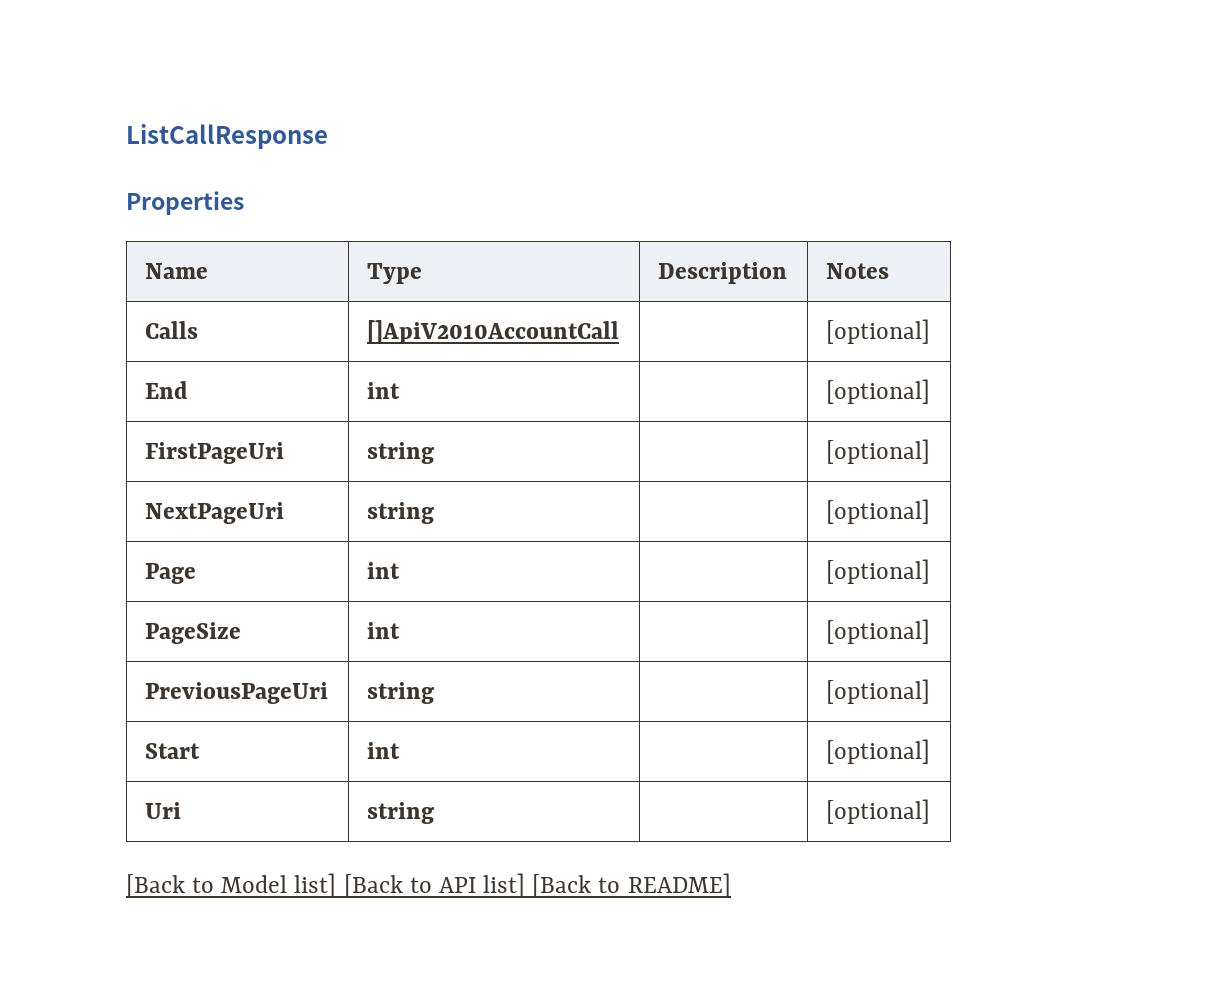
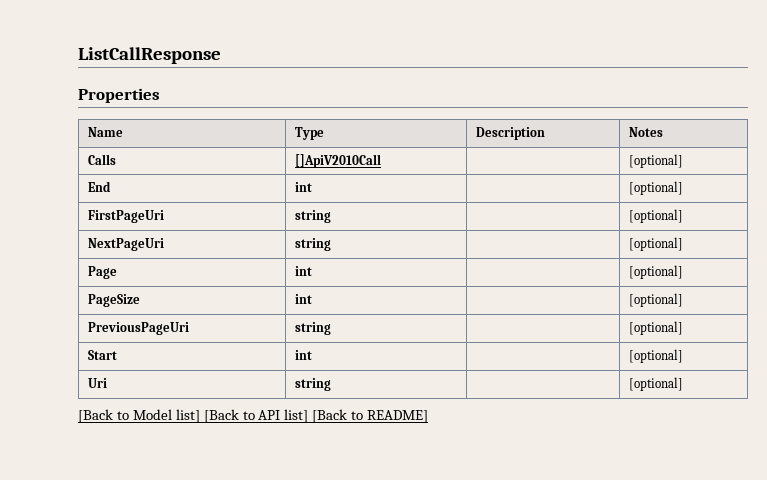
[367,320,620,344] []ApiV2010AccountCall -> [295,154,382,168] []ApiV2010Call

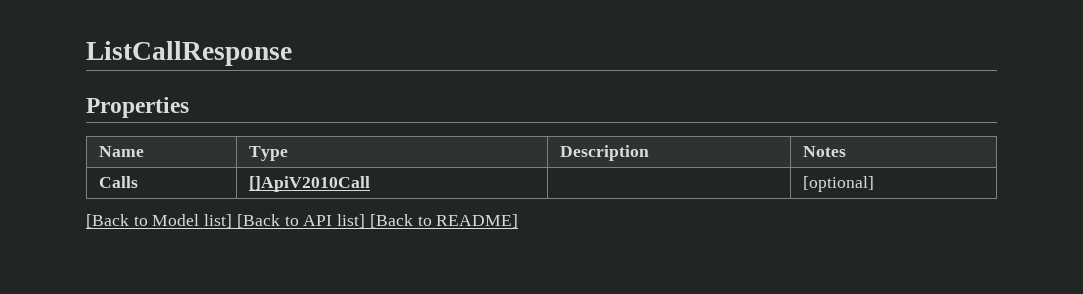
[88,181,112,192] [295,182,313,192] [629,181,684,195] [88,210,165,223] [295,210,332,223] [629,209,684,223] [88,238,165,251] [295,238,332,251] [629,237,684,251] [88,266,118,279] [295,266,313,276] [629,265,684,279] [88,294,141,307] [295,294,313,304] [629,293,684,307] [88,322,190,335] [295,322,332,335] [629,321,684,335] [88,350,118,360] [295,350,313,360] [629,349,684,363] [88,378,108,388] [295,378,332,391] [629,377,684,391] // End | int | | [optional] // FirstPageUri | string | | [optional] // NextPageUri | string | | [optional] // Page | int | | [optional] // PageSize | int | | [optional] // PreviousPageUri | string | | [optional] // Start | int | | [optional] // Uri | string | | [optional] -> (874, 184) none

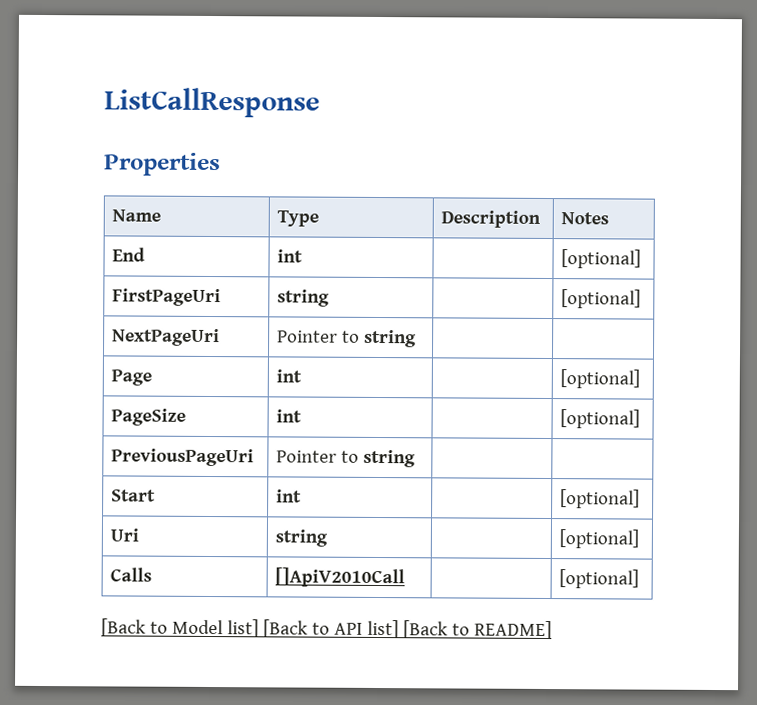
(846, 151) none -> [111,247,145,262] [276,249,303,263] [560,249,641,269] [111,288,221,307] [276,289,330,307] [560,289,641,309] [111,328,220,347] [276,329,417,348] [110,369,152,386] [275,369,302,383] [559,369,640,389] [110,408,186,426] [275,409,302,423] [559,409,640,429] [110,448,254,467] [275,449,416,468] [110,489,156,502] [275,489,302,503] [559,489,640,509] [109,528,139,542] [274,529,328,547] [558,529,639,549] // End | int | | [optional] // FirstPageUri | string | | [optional] // NextPageUri | Pointer to string | | // Page | int | | [optional] // PageSize | int | | [optional] // PreviousPageUri | Pointer to string | | // Start | int | | [optional] // Uri | string | | [optional]

